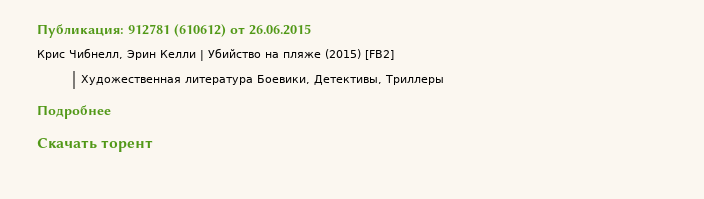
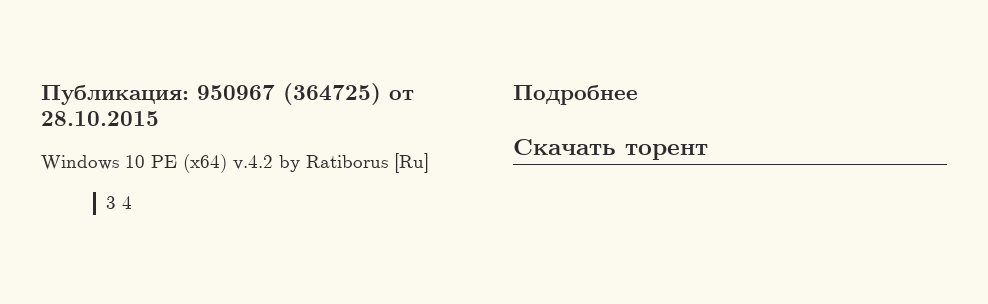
[128,24,311,37] [37,48,394,61] [80,75,444,85] 912781 (610612) от 26.06.2015 // Крис Чибнелл, Эрин Келли | Убийство на пляже (2015) [FB2] // Художественная литература Боевики, Детективы, Триллеры -> [197,83,414,105] [41,111,159,126] [41,153,429,173] [106,196,133,209] 950967 (364725) от 28.10.2015 // Windows 10 PE (x64) v.4.2 by Ratiborus [Ru] // 3 4

